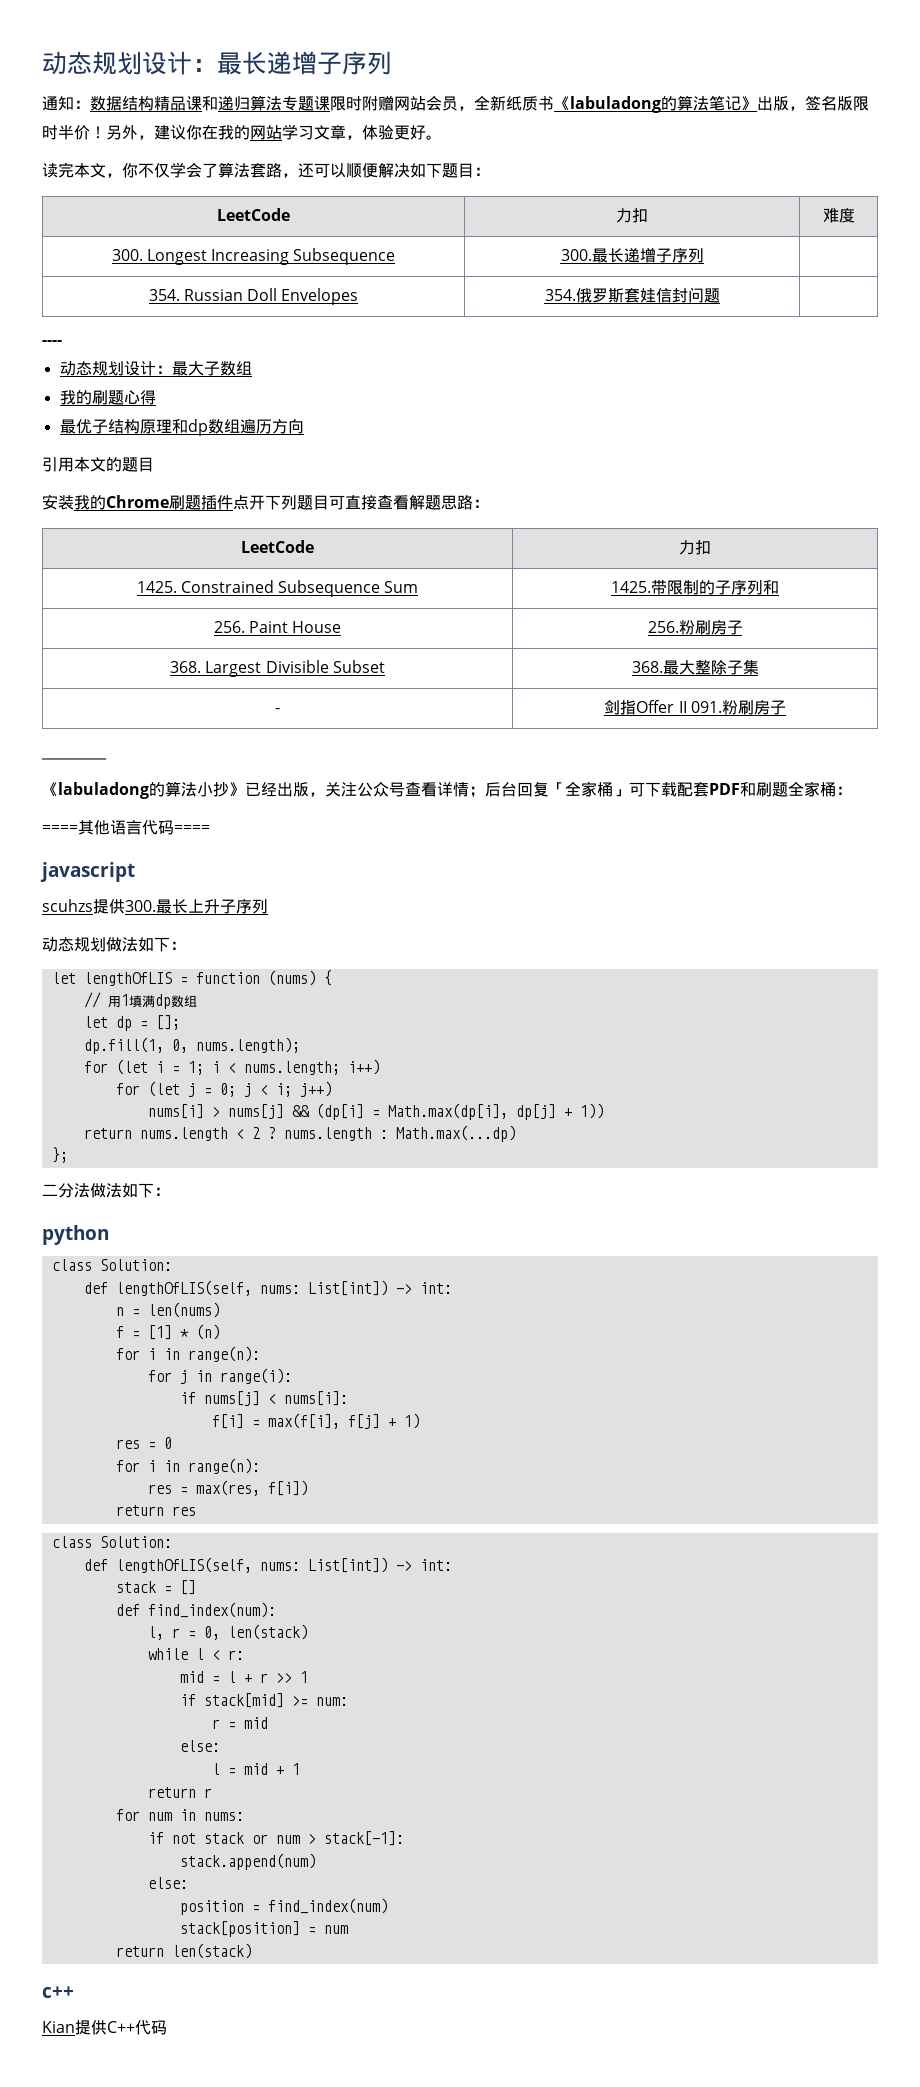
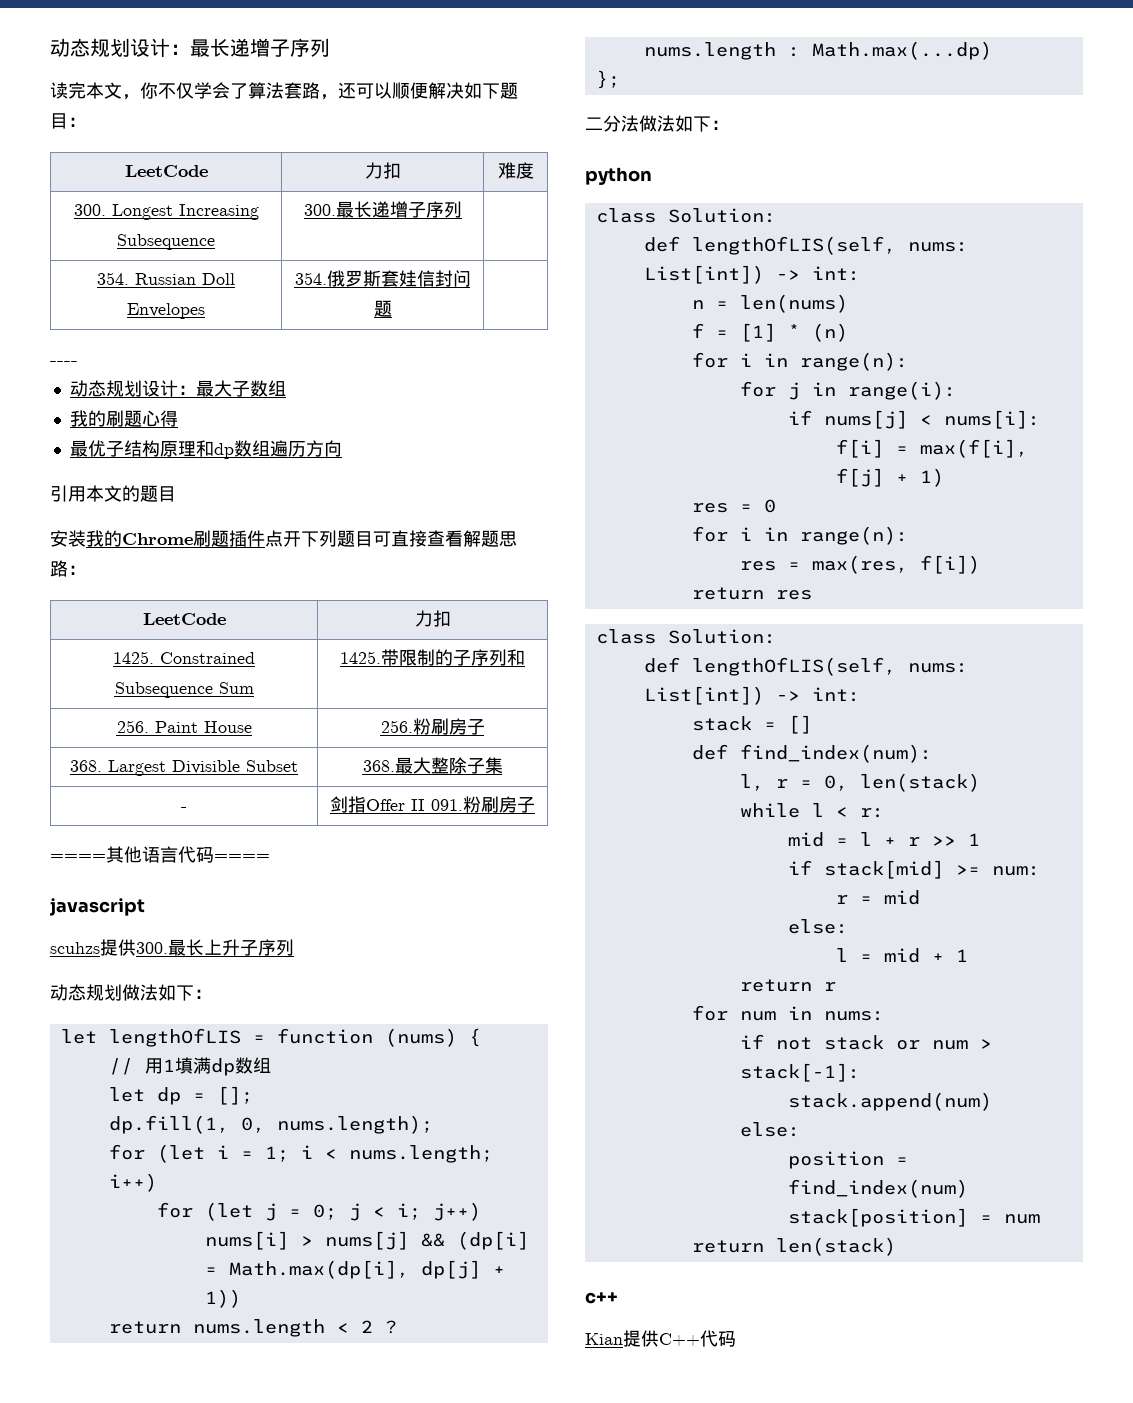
[42,95,869,113] [42,124,442,140] // 通知：数据结构精品课和递归算法专题课限时附赠网站会员，全新纸质书《labuladong的算法笔记》出版，签名版限时半价！另外，建议你在我的网站学习文章，体验更好。 -> (330, 47) none
[42,757,107,760] [42,781,852,799] // ＿＿＿＿ // 《labuladong的算法小抄》已经出版，关注公众号查看详情；后台回复「全家桶」可下载配套PDF和刷题全家桶： -> (535, 805) none

